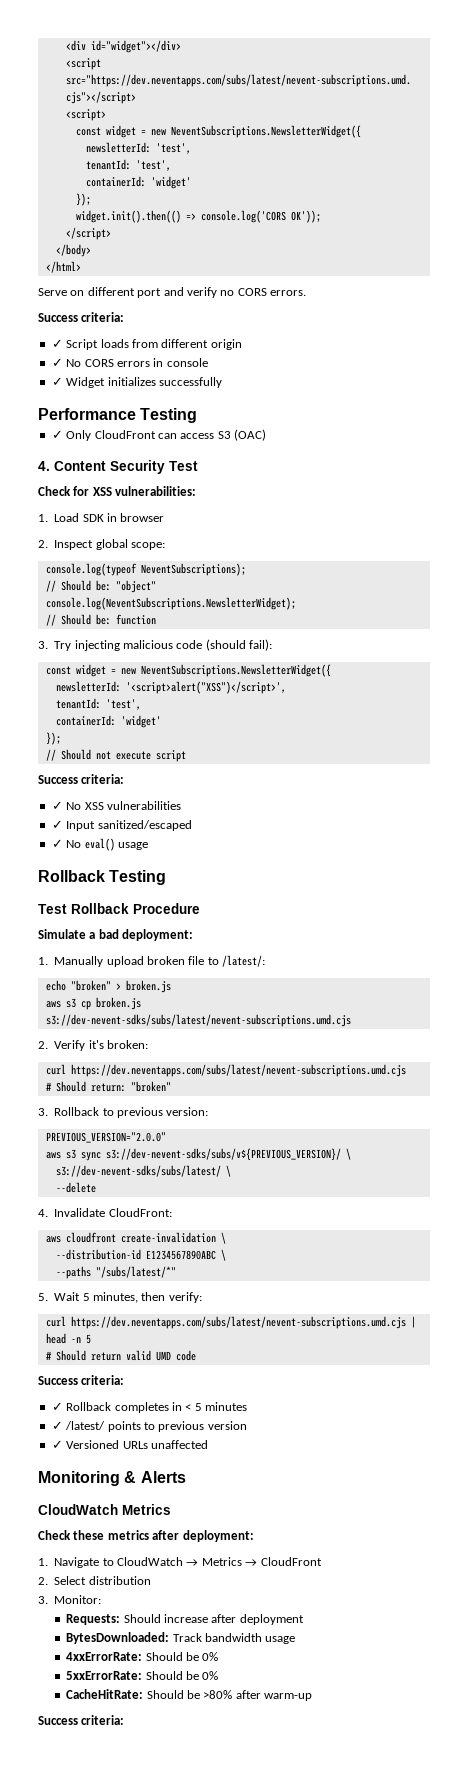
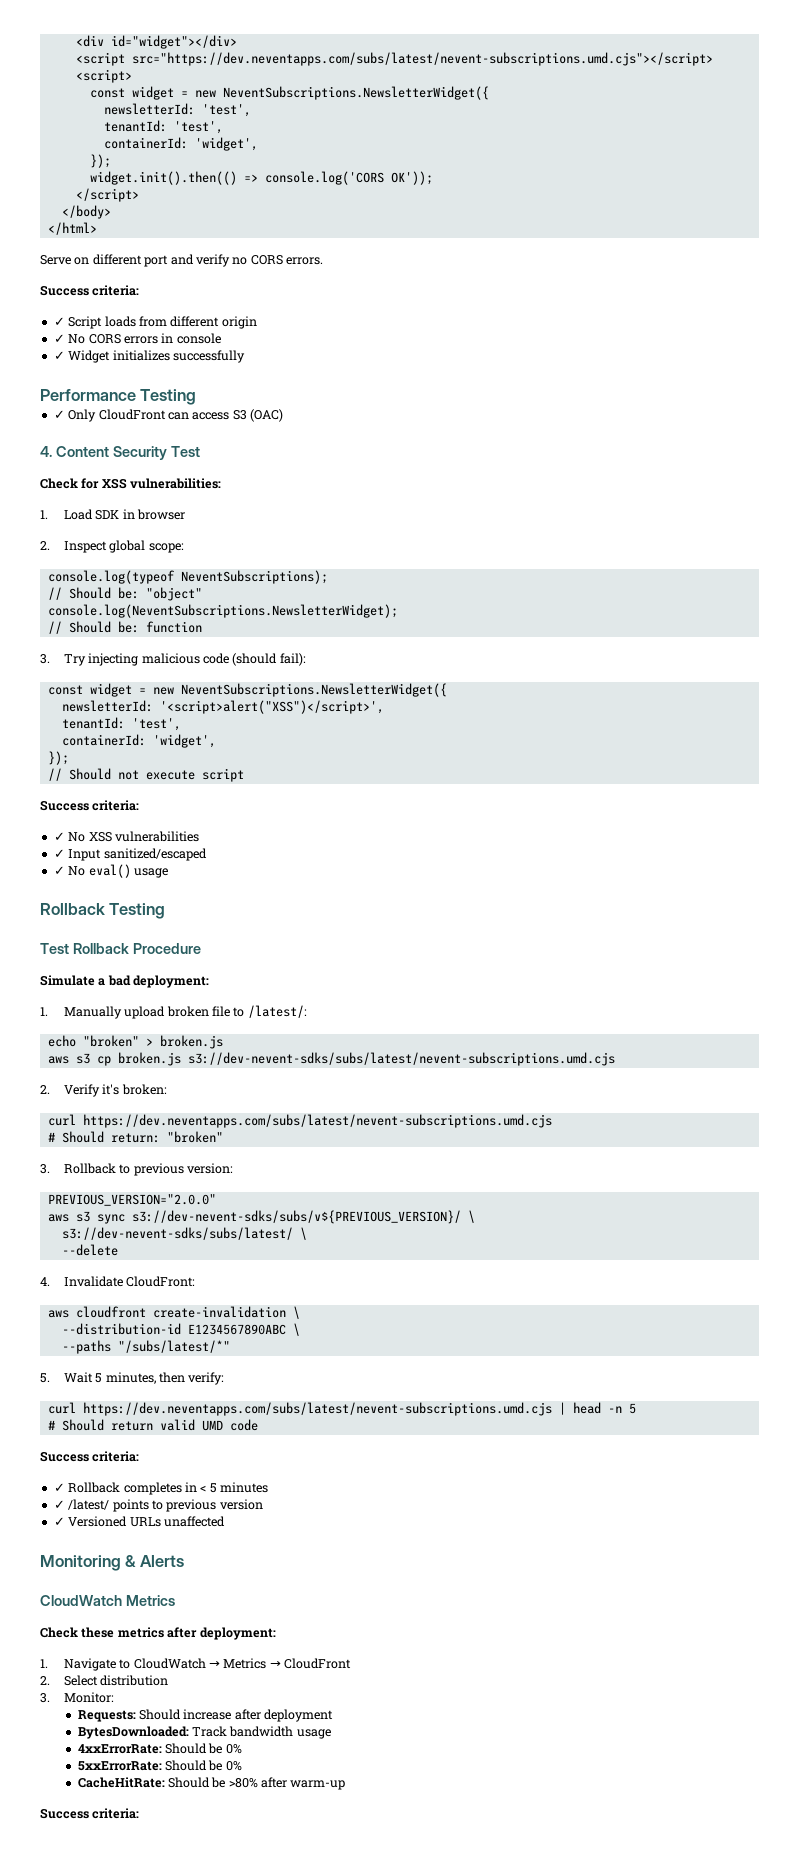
[150,176,191,189] 'widget' -> [194,137,258,151] 'widget',
[120,715,161,728] 'widget' -> [152,734,216,748] 'widget',

